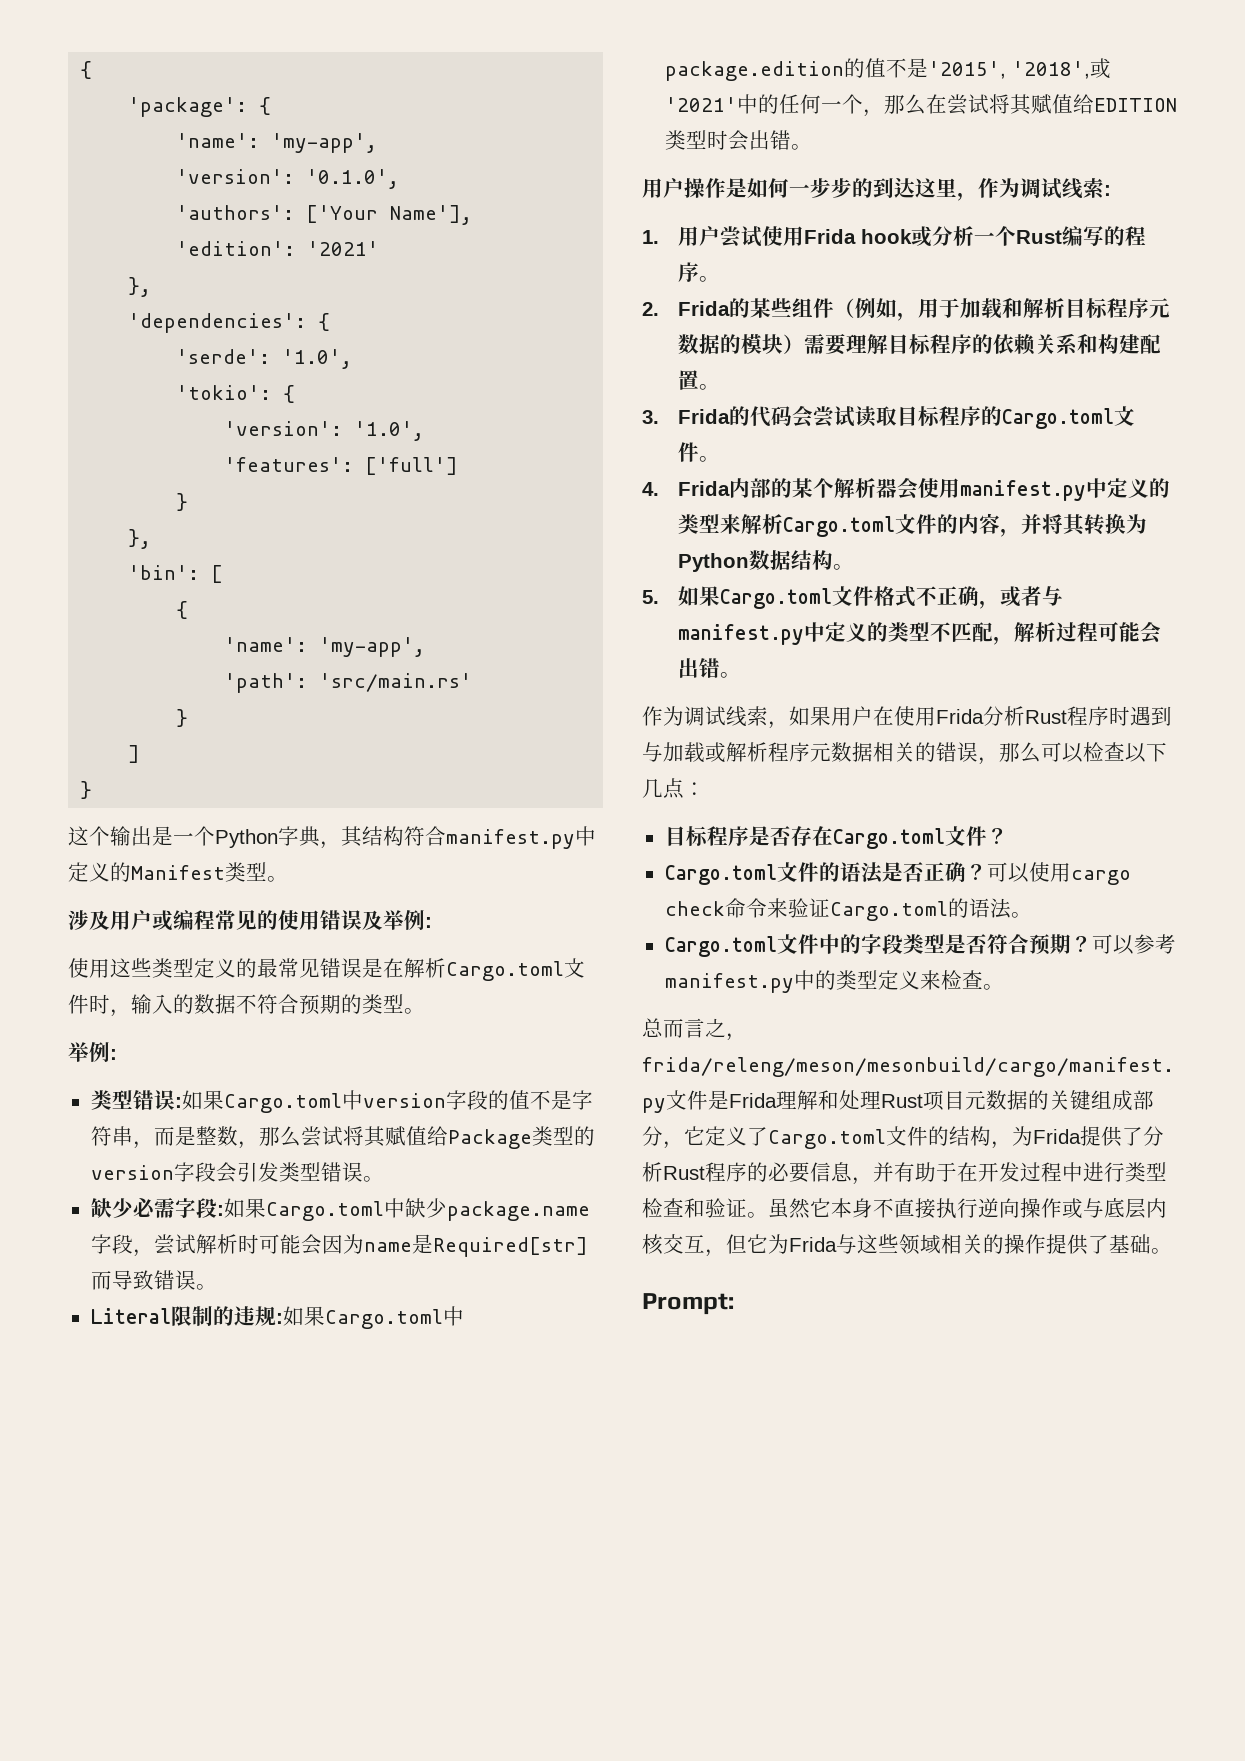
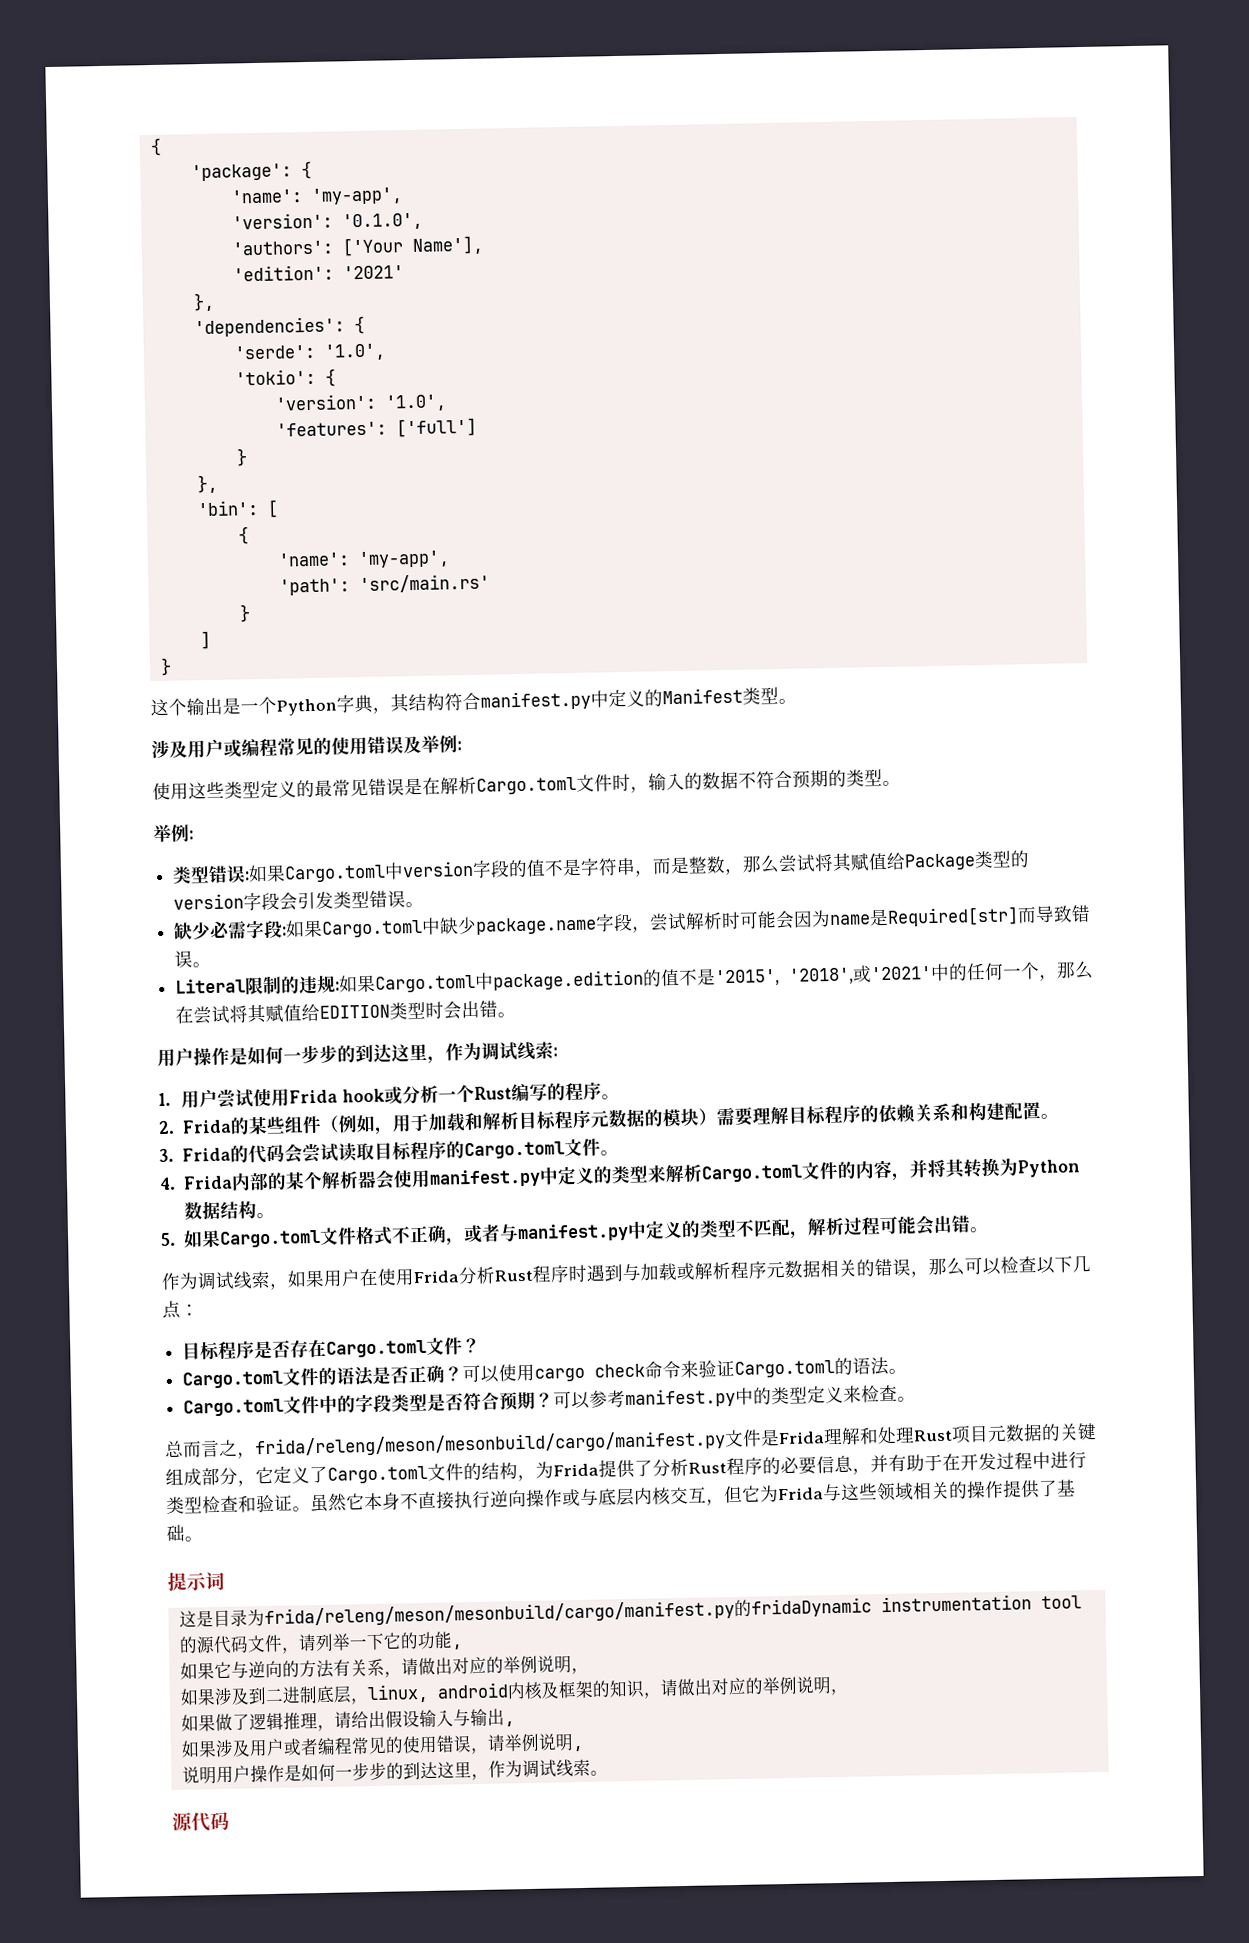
[642,1293,734,1315] Prompt: -> [167,1571,225,1591] [178,1594,1082,1628] [178,1631,463,1655] [179,1655,589,1680] [179,1676,849,1706] [180,1708,515,1732] [180,1733,584,1758] [181,1758,608,1785] [172,1811,230,1832] 提示词 // 这是目录为frida/releng/meson/mesonbuild/cargo/manifest.py的fridaDynamic instrumentation tool的源代码文件，请列举一下它的功能, // 如果它与逆向的方法有关系，请做出对应的举例说明， // 如果涉及到二进制底层，linux, android内核及框架的知识，请做出对应的举例说明， // 如果做了逻辑推理，请给出假设输入与输出, // 如果涉及用户或者编程常见的使用错误，请举例说明, // 说明用户操作是如何一步步的到达这里，作为调试线索。 // 源代码

